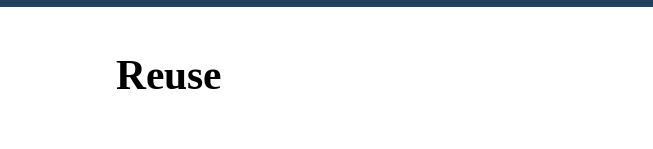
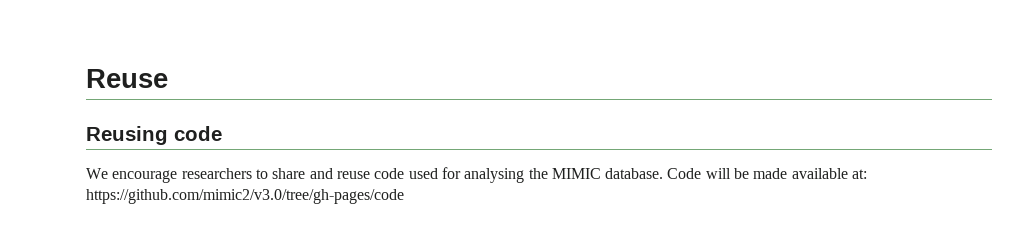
(221, 75) none -> [86,126,222,145] [86,167,868,183] [86,189,404,204] // Reusing code // We encourage researchers to share and reuse code used for analysing the MIMIC database. Code will be made available at: https://github.com/mimic2/v3.0/tree/gh-pages/code

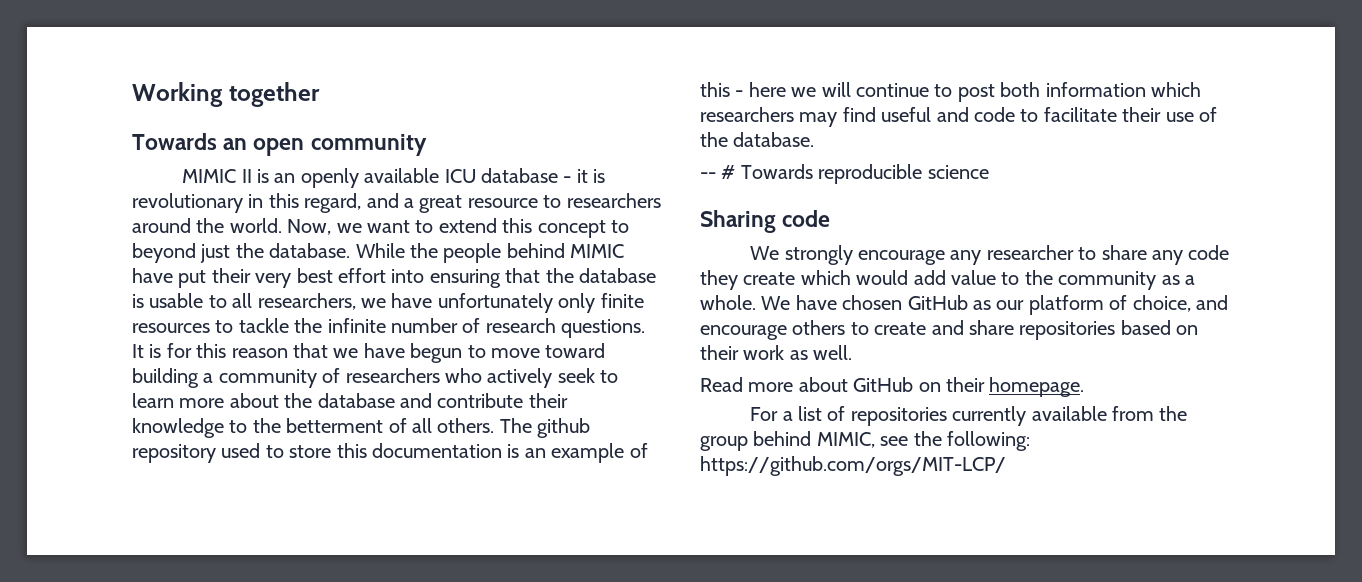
[86,69,168,88] [86,126,222,145] [86,167,868,183] [86,189,404,204] Reuse // Reusing code // We encourage researchers to share and reuse code used for analysing the MIMIC database. Code will be made available at: https://github.com/mimic2/v3.0/tree/gh-pages/code -> [132,82,320,107] [132,133,427,156] [182,168,606,188] [132,193,661,213] [132,218,629,238] [132,243,625,263] [132,268,656,288] [132,293,644,313] [132,318,646,338] [132,343,606,363] [132,368,619,388] [132,393,568,408] [132,418,591,438] [132,443,648,463] [700,82,1201,102] [700,107,1217,127] [700,132,815,147] [700,164,989,184] [700,210,831,233] [750,245,1230,265] [700,270,1195,290] [700,295,1228,315] [700,320,1199,340] [700,345,853,360] [700,377,1085,397] [750,406,1188,426] [700,431,1030,451] [700,456,1006,476] Working together // Towards an open community // MIMIC II is an openly available ICU database - it is revolutionary in this regard, and a great resource to researchers around the world. Now, we want to extend this concept to beyond just the database. While the people behind MIMIC have put their very best effort into ensuring that the database is usable to all researchers, we have unfortunately only finite resources to tackle the infinite number of research questions. It is for this reason that we have begun to move toward building a community of researchers who actively seek to learn more about the database and contribute their knowledge to the betterment of all others. The github repository used to store this documentation is an example of this - here we will continue to post both information which researchers may find useful and code to facilitate their use of the database. // -- # Towards reproducible science // Sharing code // We strongly encourage any researcher to share any code they create which would add value to the community as a whole. We have chosen GitHub as our platform of choice, and encourage others to create and share repositories based on their work as well. // Read more about GitHub on their homepage. // For a list of repositories currently available from the group behind MIMIC, see the following: https://github.com/orgs/MIT-LCP/

